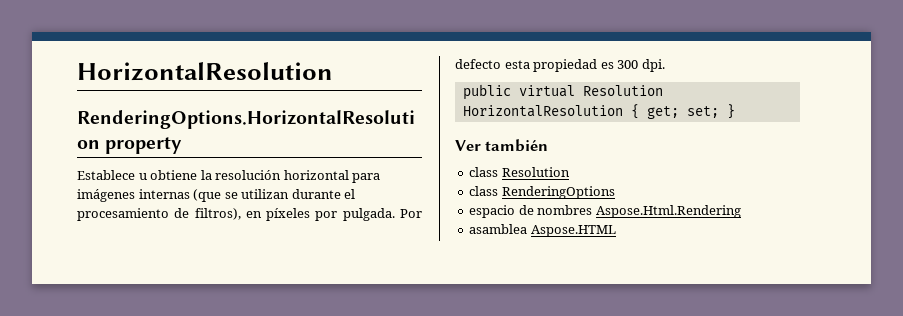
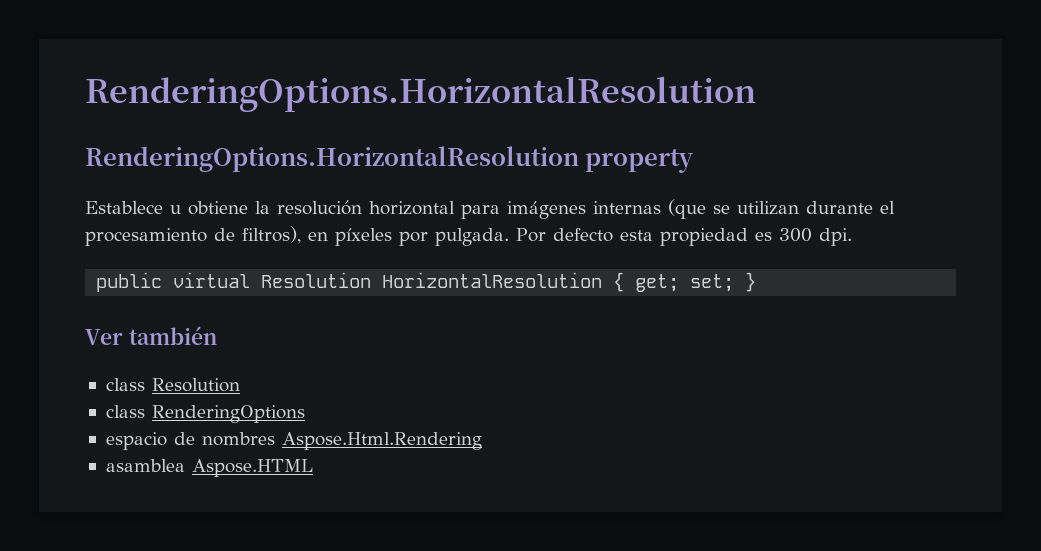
[77,62,333,81] HorizontalResolution -> [85,76,756,112] RenderingOptions.HorizontalResolution

